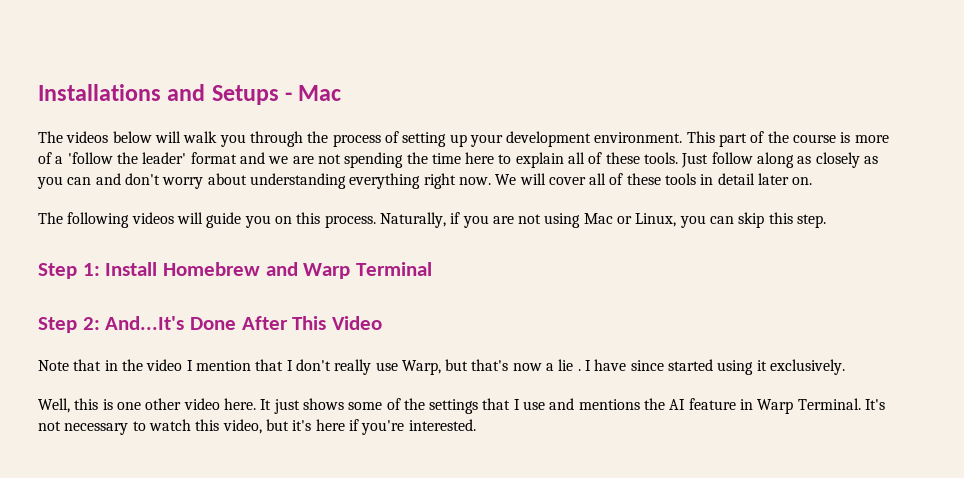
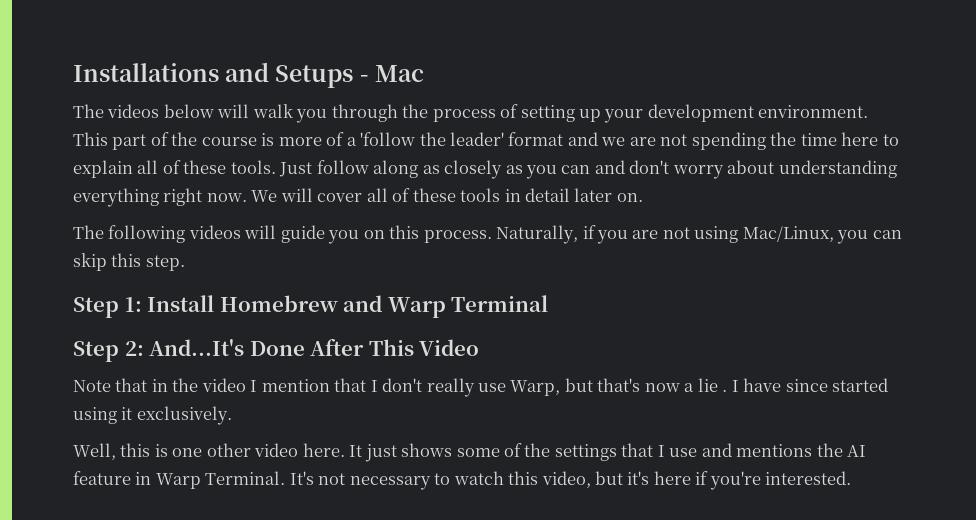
[583,213,677,227] Mac or Linux, -> [742,226,834,242] Mac/Linux,

